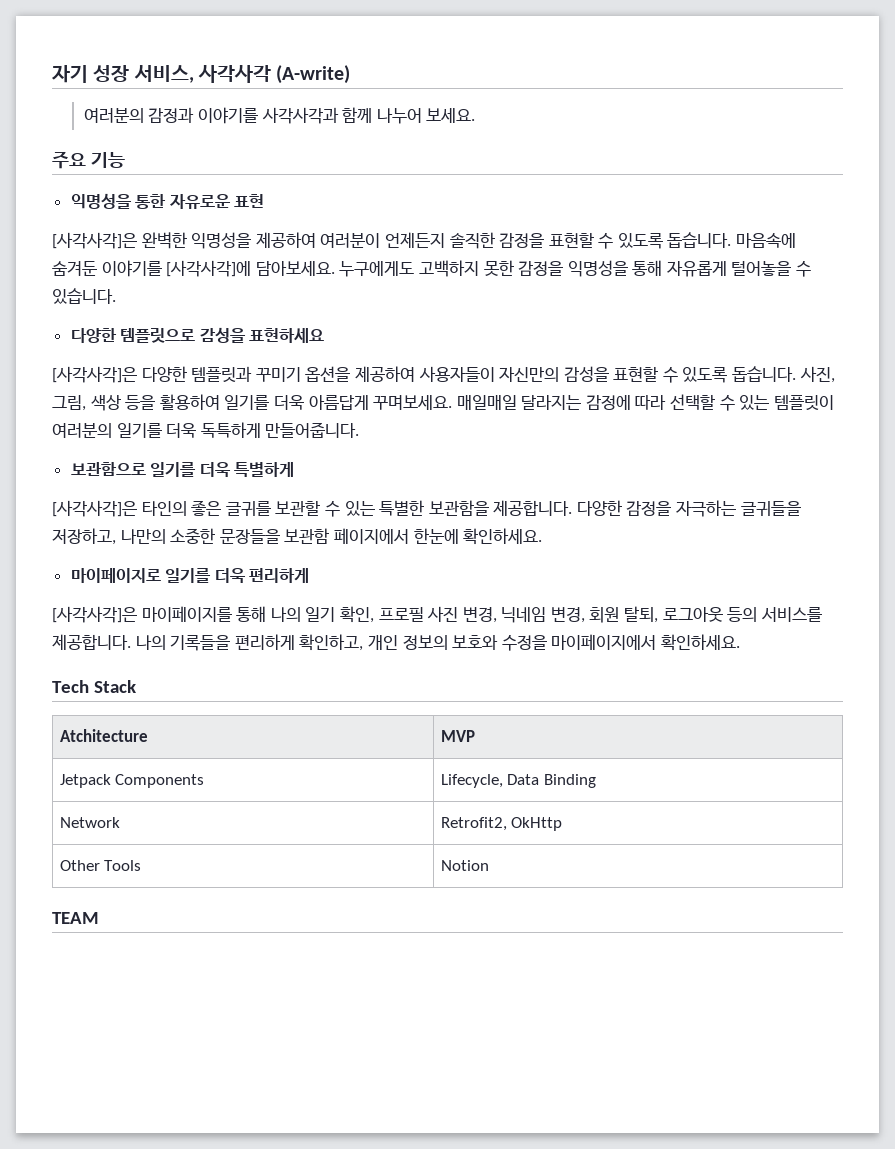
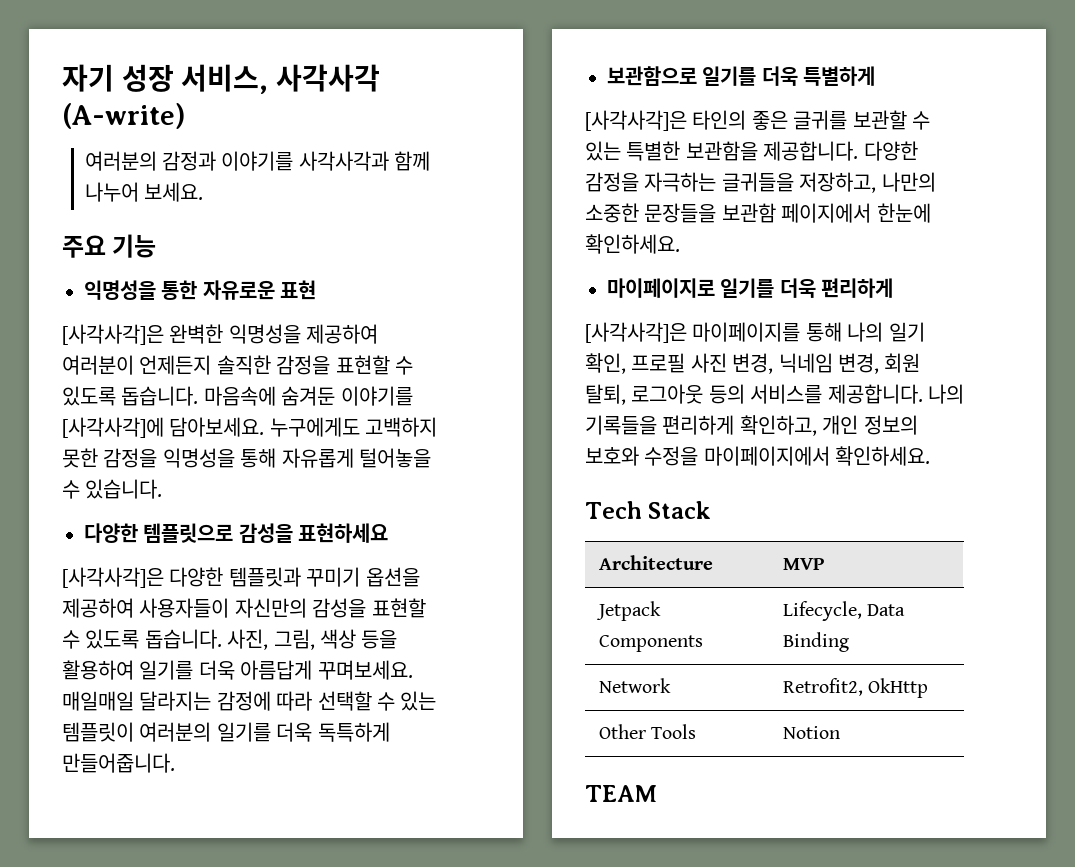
[59,729,148,742] Atchitecture -> [598,555,713,570] Architecture

